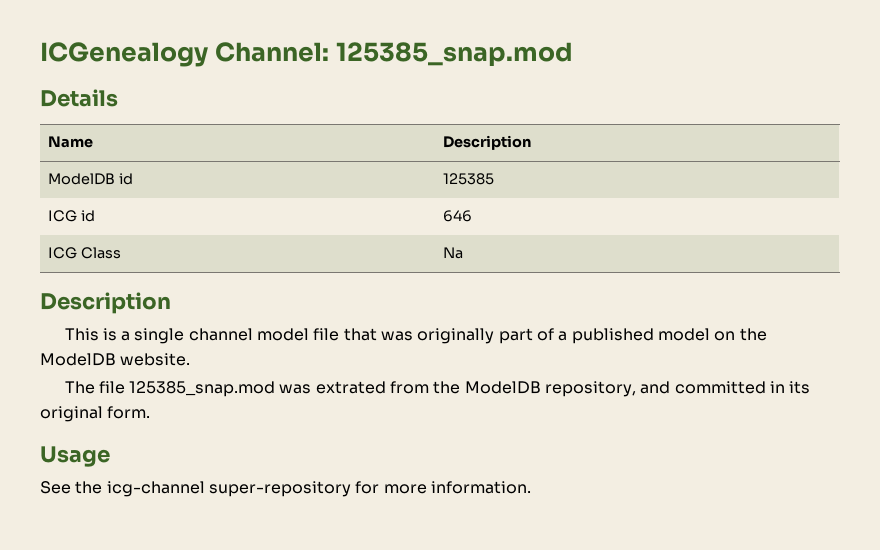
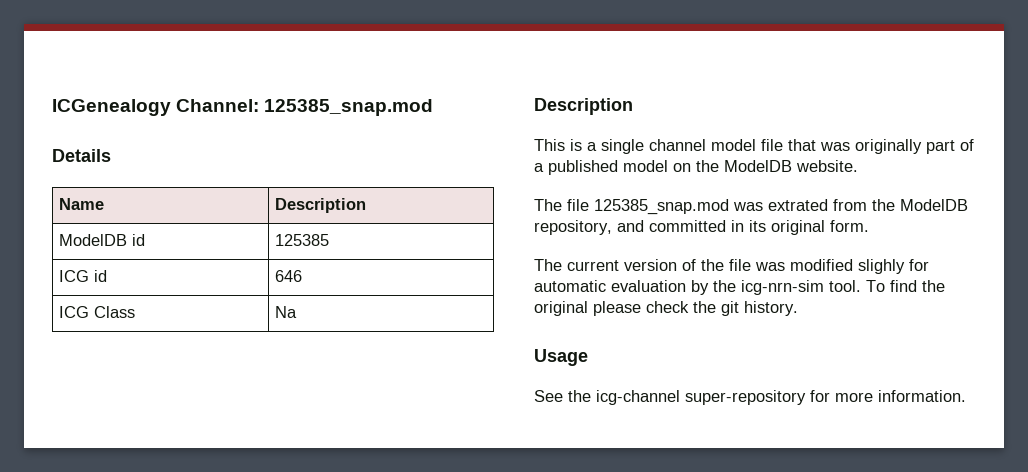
(151, 412) none -> [534,259,929,274] [534,280,945,295] [534,301,798,316] // The current version of the file was modified slighly for automatic evaluation by the icg-nrn-sim tool. To find the original please check the git history.

